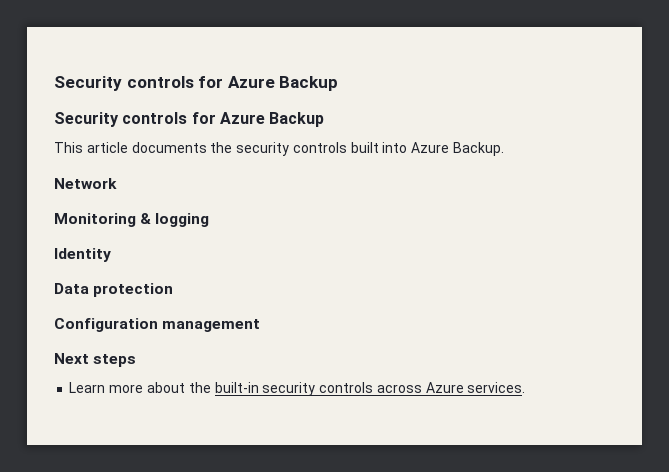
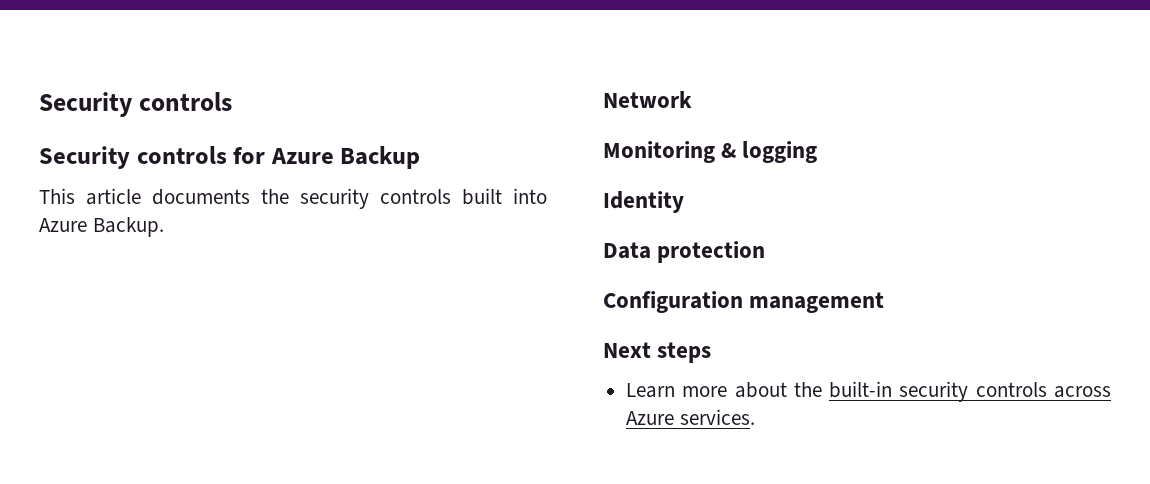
[54,76,339,91] Security controls for Azure Backup -> [39,92,232,117] Security controls

